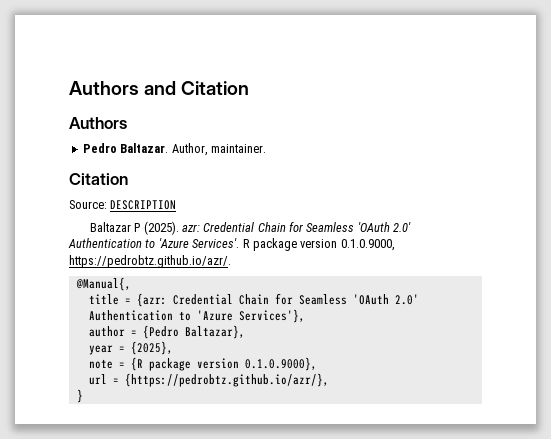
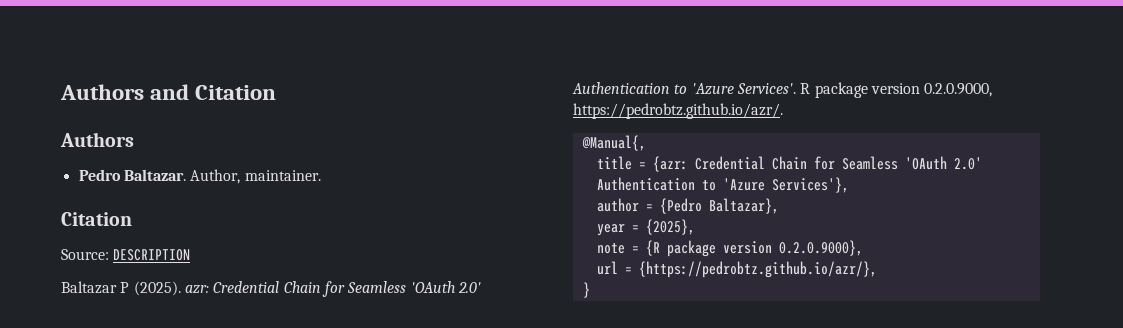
[340,239,395,251] 0.1.0.9000, -> [924,83,993,97] 0.2.0.9000,
[244,357,317,371] 0.1.0.9000}, -> [778,240,863,256] 0.2.0.9000},

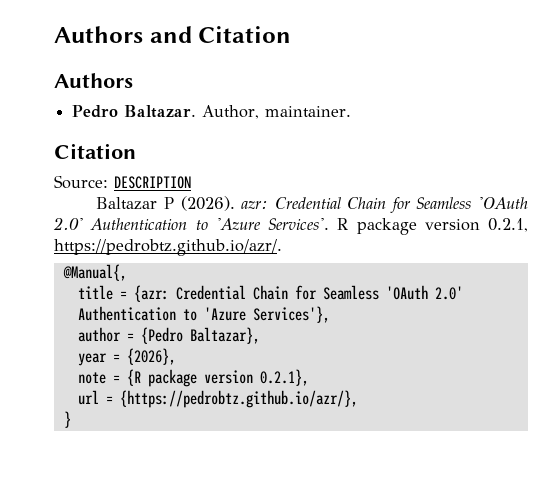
[133,281,181,296] (2025). -> [180,196,235,211] (2026).
[924,83,993,97] 0.2.0.9000, -> [488,218,528,232] 0.2.1,
[645,219,695,235] {2025}, -> [126,348,176,365] {2026},
[778,240,863,256] 0.2.0.9000}, -> [259,369,309,386] 0.2.1},

